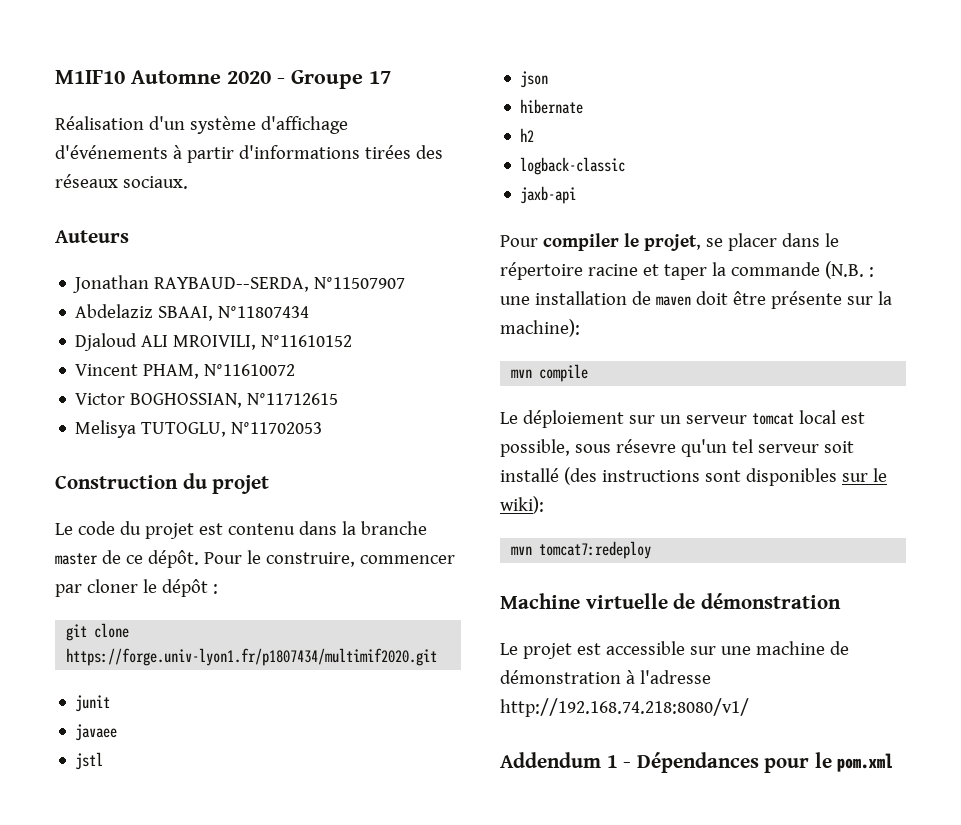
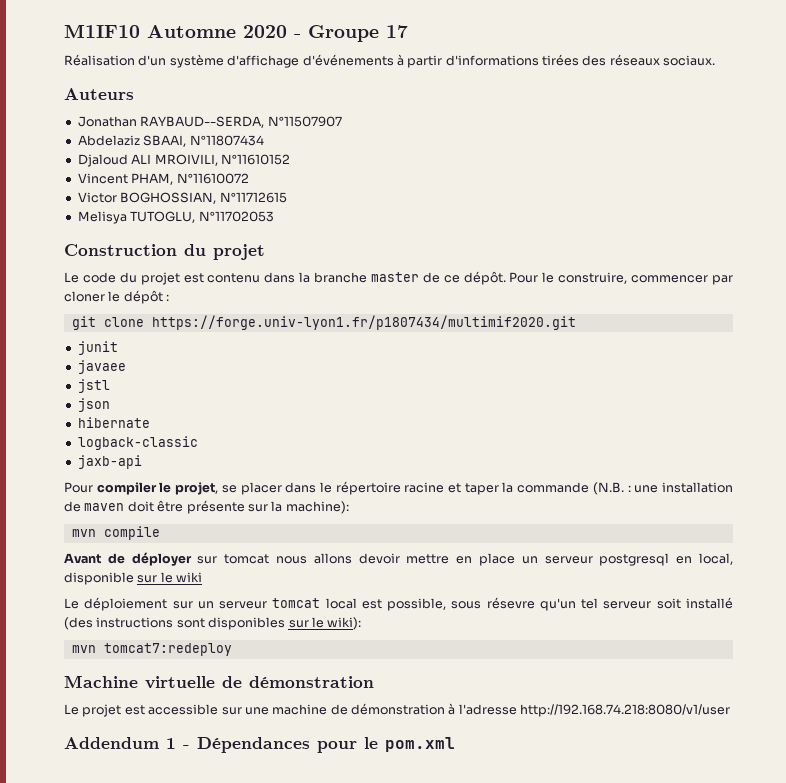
[520,128,535,142] // h2 -> (150, 422) none
(589, 373) none -> [64,552,733,566] [64,572,203,585] // Avant de déployer sur tomcat nous allons devoir mettre en place un serveur postgresql en local, disponible sur le wiki
[500,698,749,717] http://192.168.74.218:8080/v1/ -> [520,704,731,717] http://192.168.74.218:8080/v1/user

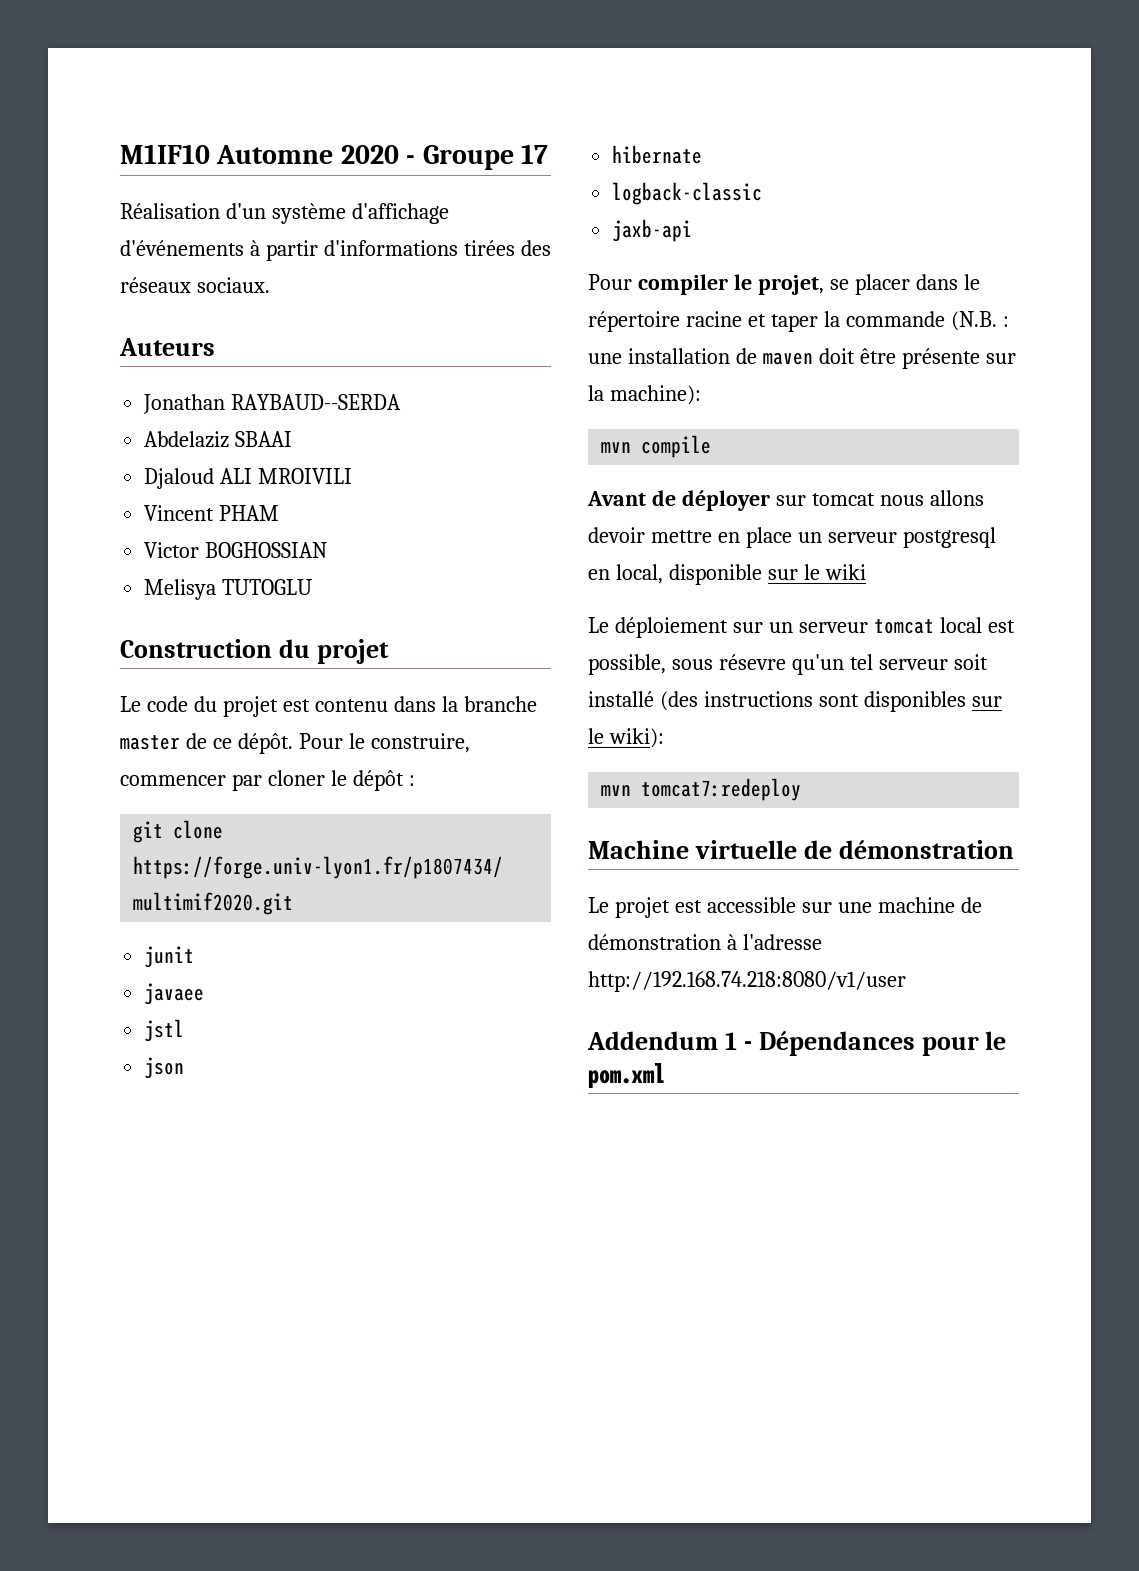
[140,116,342,128] RAYBAUD--SERDA, N°11507907 -> [231,394,402,410] RAYBAUD--SERDA
[143,135,264,147] SBAAI, N°11807434 -> [235,431,293,447] SBAAI
[154,154,290,166] MROIVILI, N°11610152 -> [258,468,353,484] MROIVILI
[131,173,249,185] PHAM, N°11610072 -> [219,505,280,521] PHAM
[120,192,287,204] BOGHOSSIAN, N°11712615 -> [205,542,328,558] BOGHOSSIAN
[130,211,274,223] TUTOGLU, N°11702053 -> [222,579,313,595] TUTOGLU

